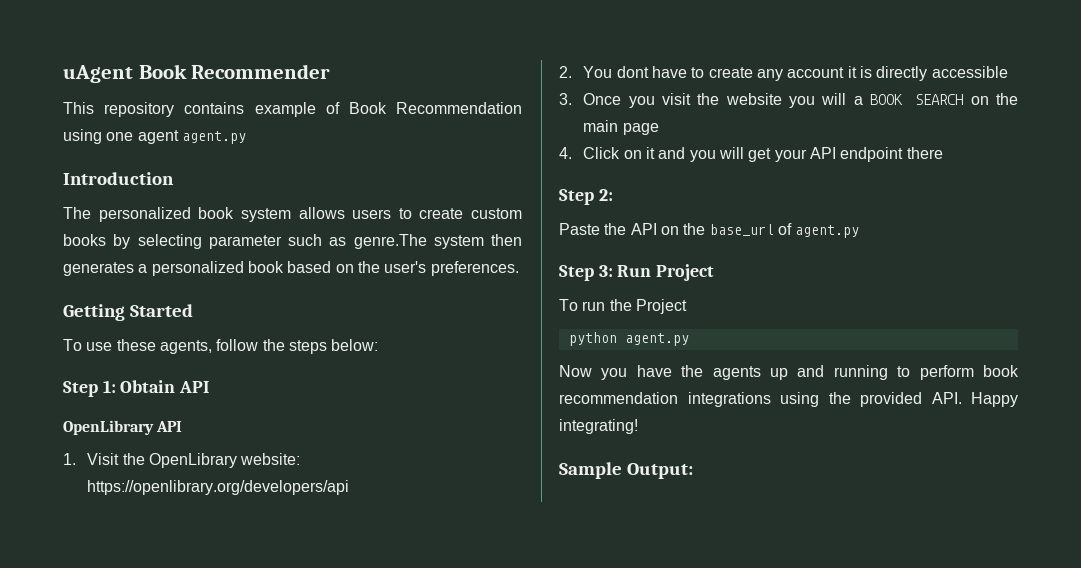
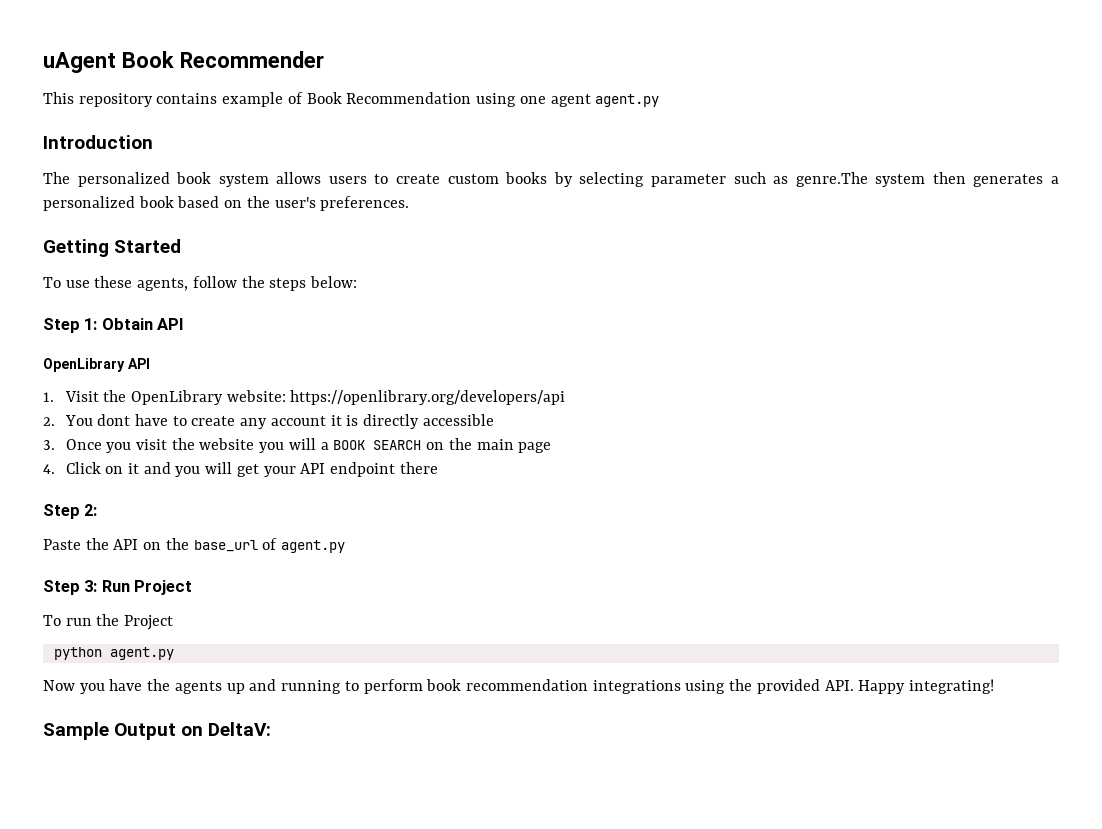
[627,463,694,479] Output: -> [114,722,272,740] Output on DeltaV:

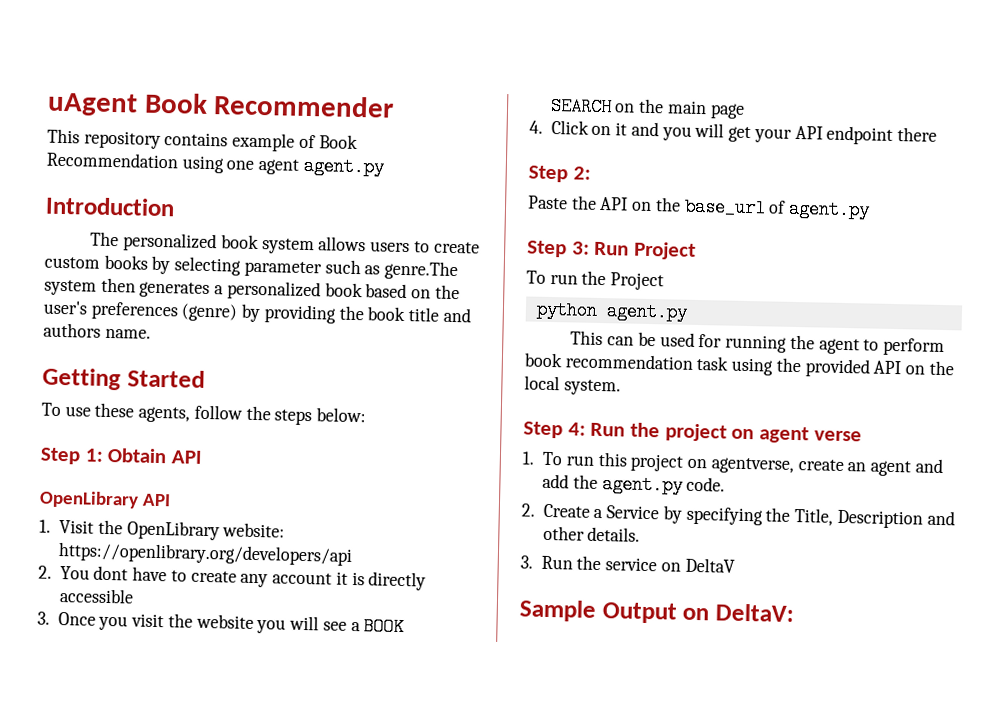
[320,196,410,211] preferences. -> [90,301,471,324] [43,322,151,339] preferences (genre) by providing the book title and authors name.
(316, 444) none -> [322,621,347,631] see
[43,679,342,694] Now you have the agents up and running -> [570,330,860,355] This can be used for running the agent
[592,680,681,694] integrations -> [696,355,730,371] task
[824,679,995,694] API. Happy integrating! -> [873,360,954,376] [524,375,621,396] [523,421,862,444] [522,451,943,477] [542,473,726,495] [521,503,955,529] [542,525,641,542] [520,555,735,573] API on the local system. // Step 4: Run the project on agent verse // 1. To run this project on agentverse, create an agent and add the agent.py code. // 2. Create a Service by specifying the Title, Description and other details. // 3. Run the service on DeltaV

